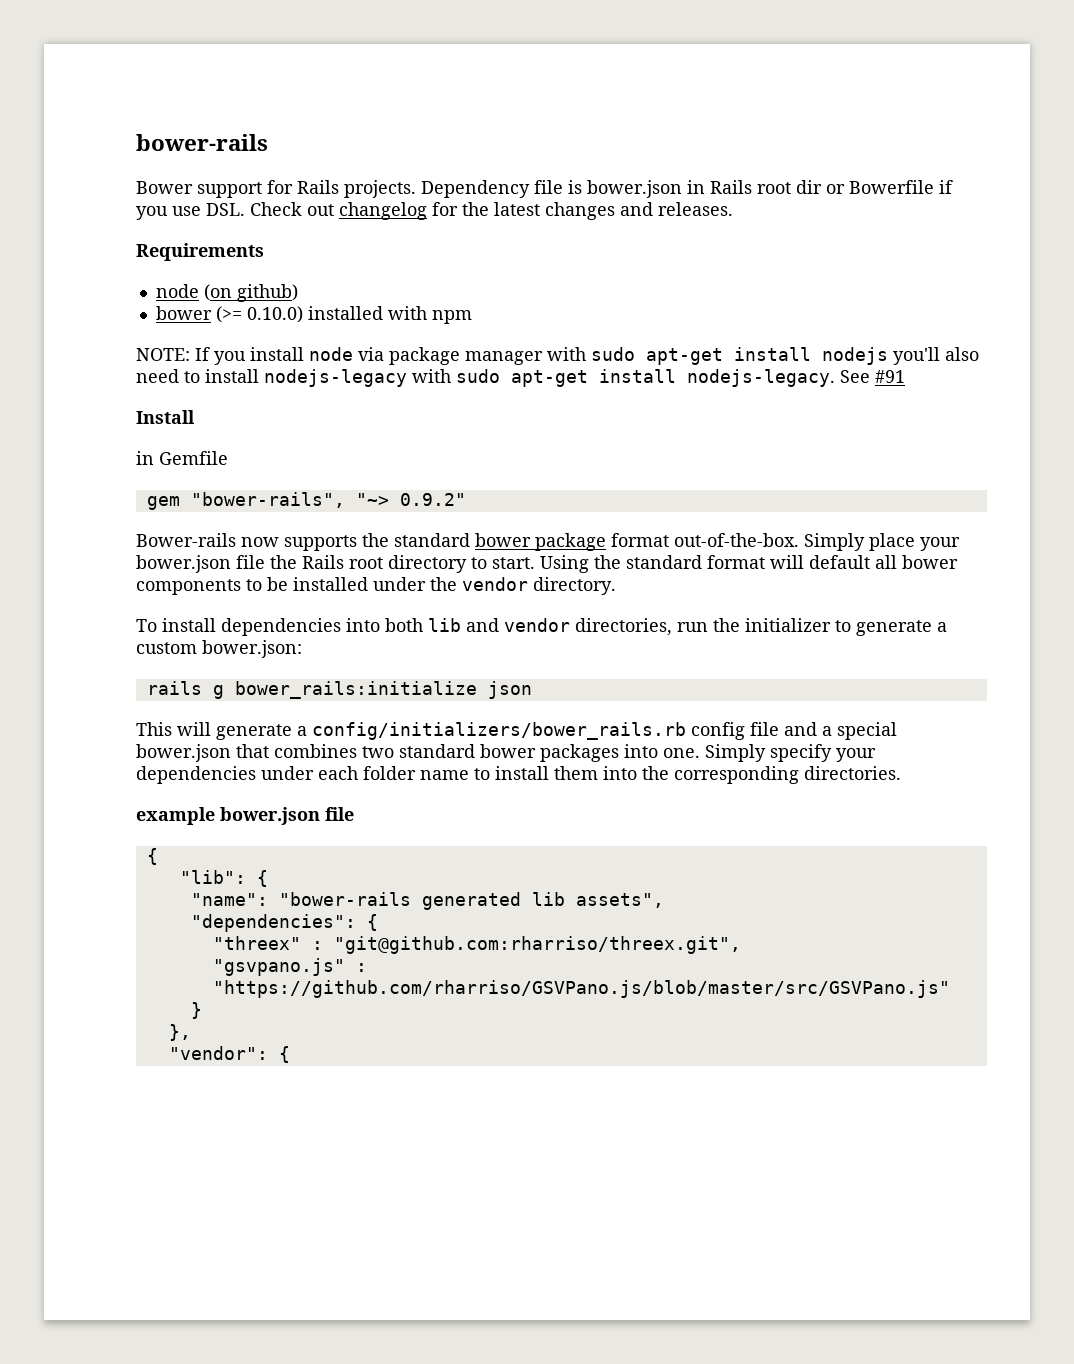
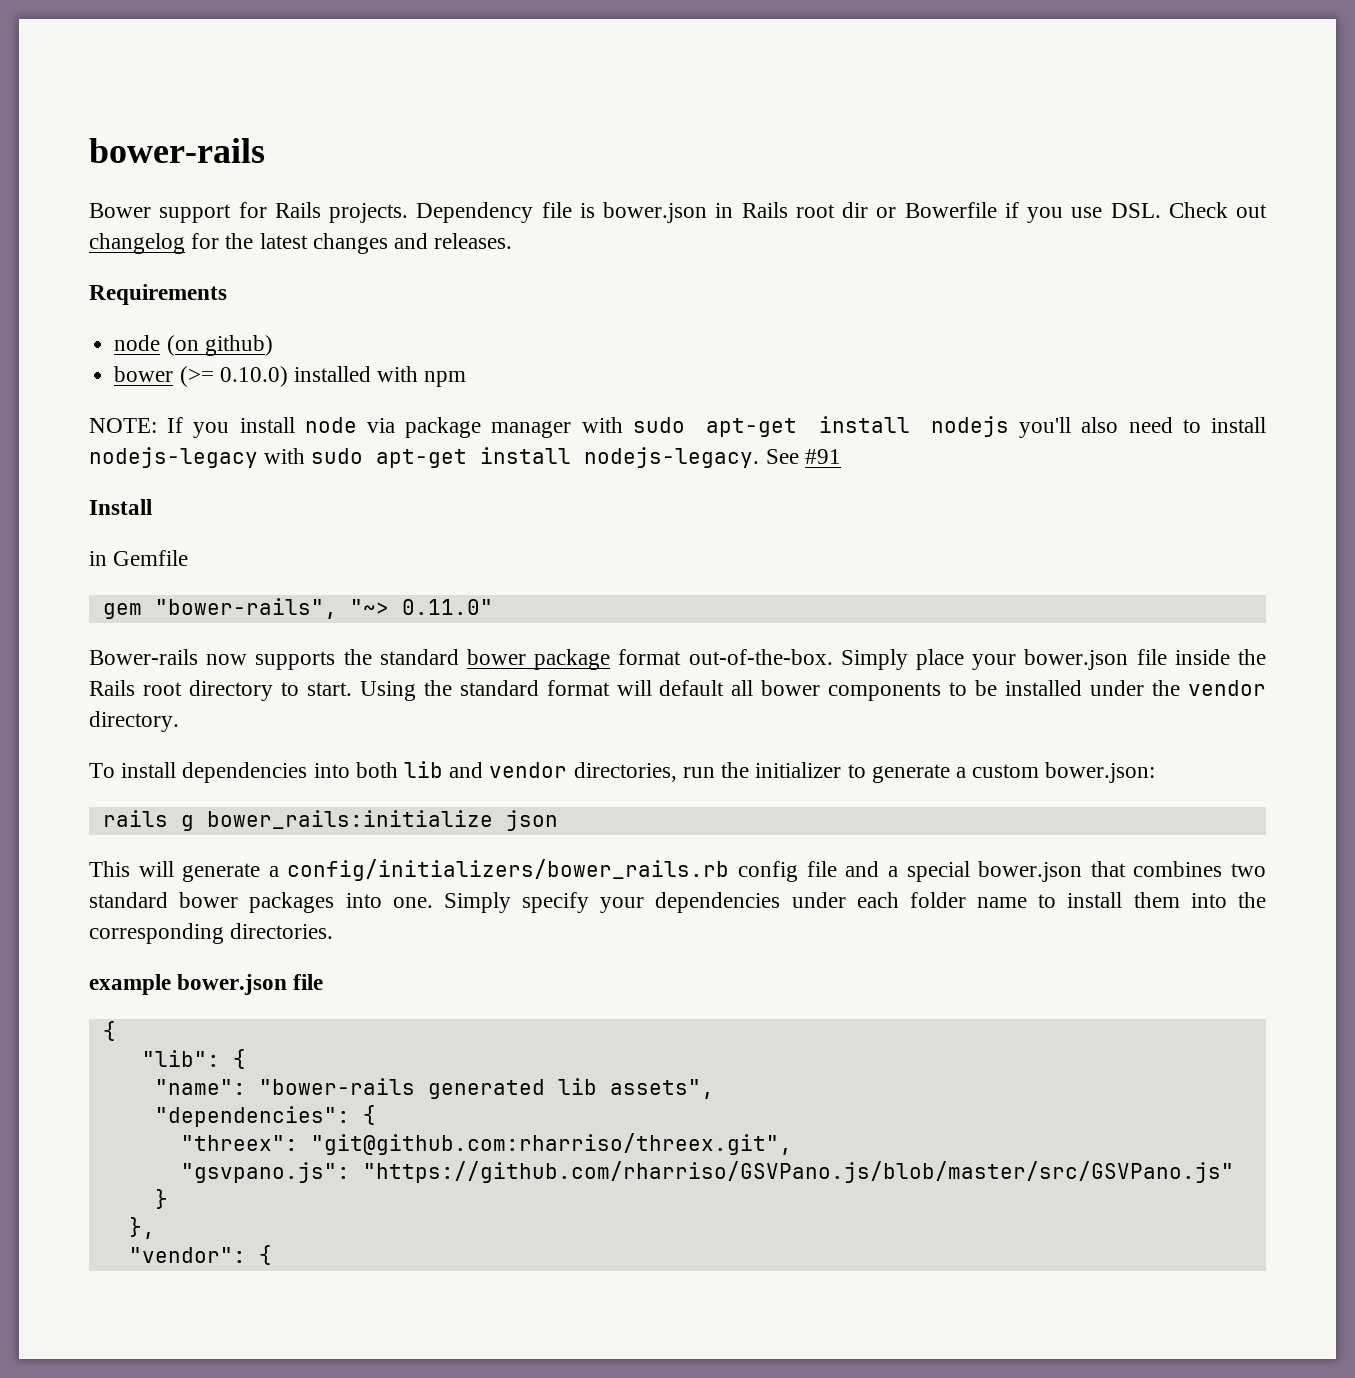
[399,493,466,506] 0.9.2" -> [401,599,493,615] 0.11.0"
(265, 562) none -> [1174,649,1230,665] inside
[212,936,323,950] "threex" : -> [180,1135,298,1151] "threex":
[212,958,367,976] "gsvpano.js" : -> [180,1162,350,1183] "gsvpano.js":

